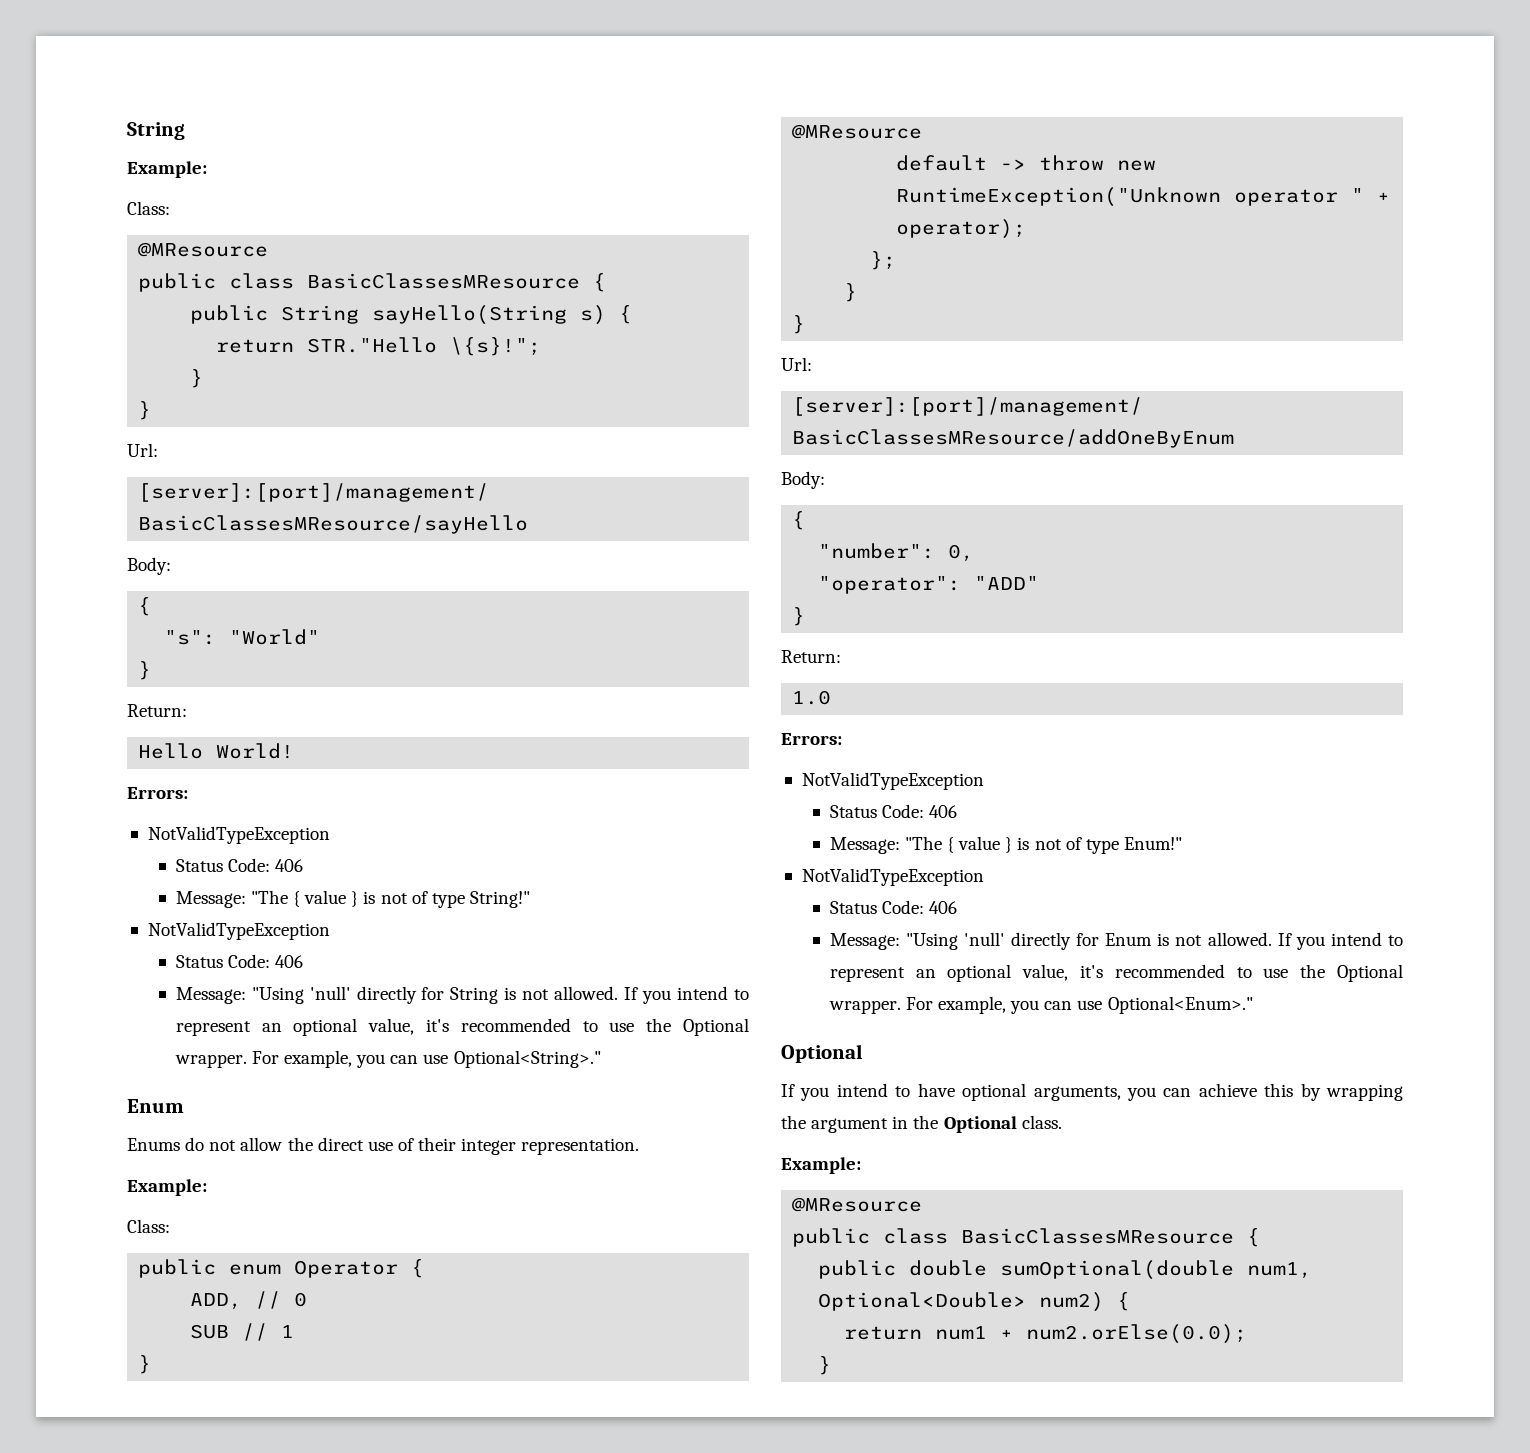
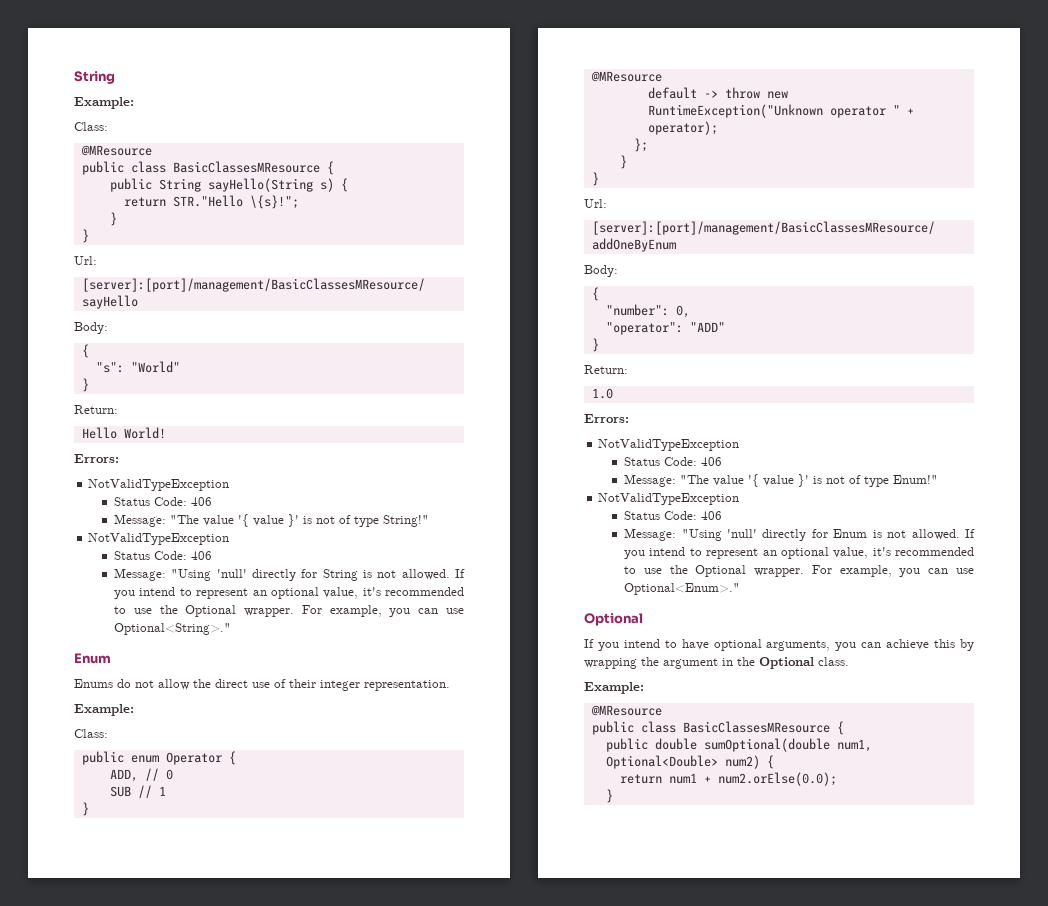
[292,890,359,907] { value } -> [203,514,300,527] value '{ value }'
[946,836,1013,853] { value } -> [713,474,810,487] value '{ value }'

